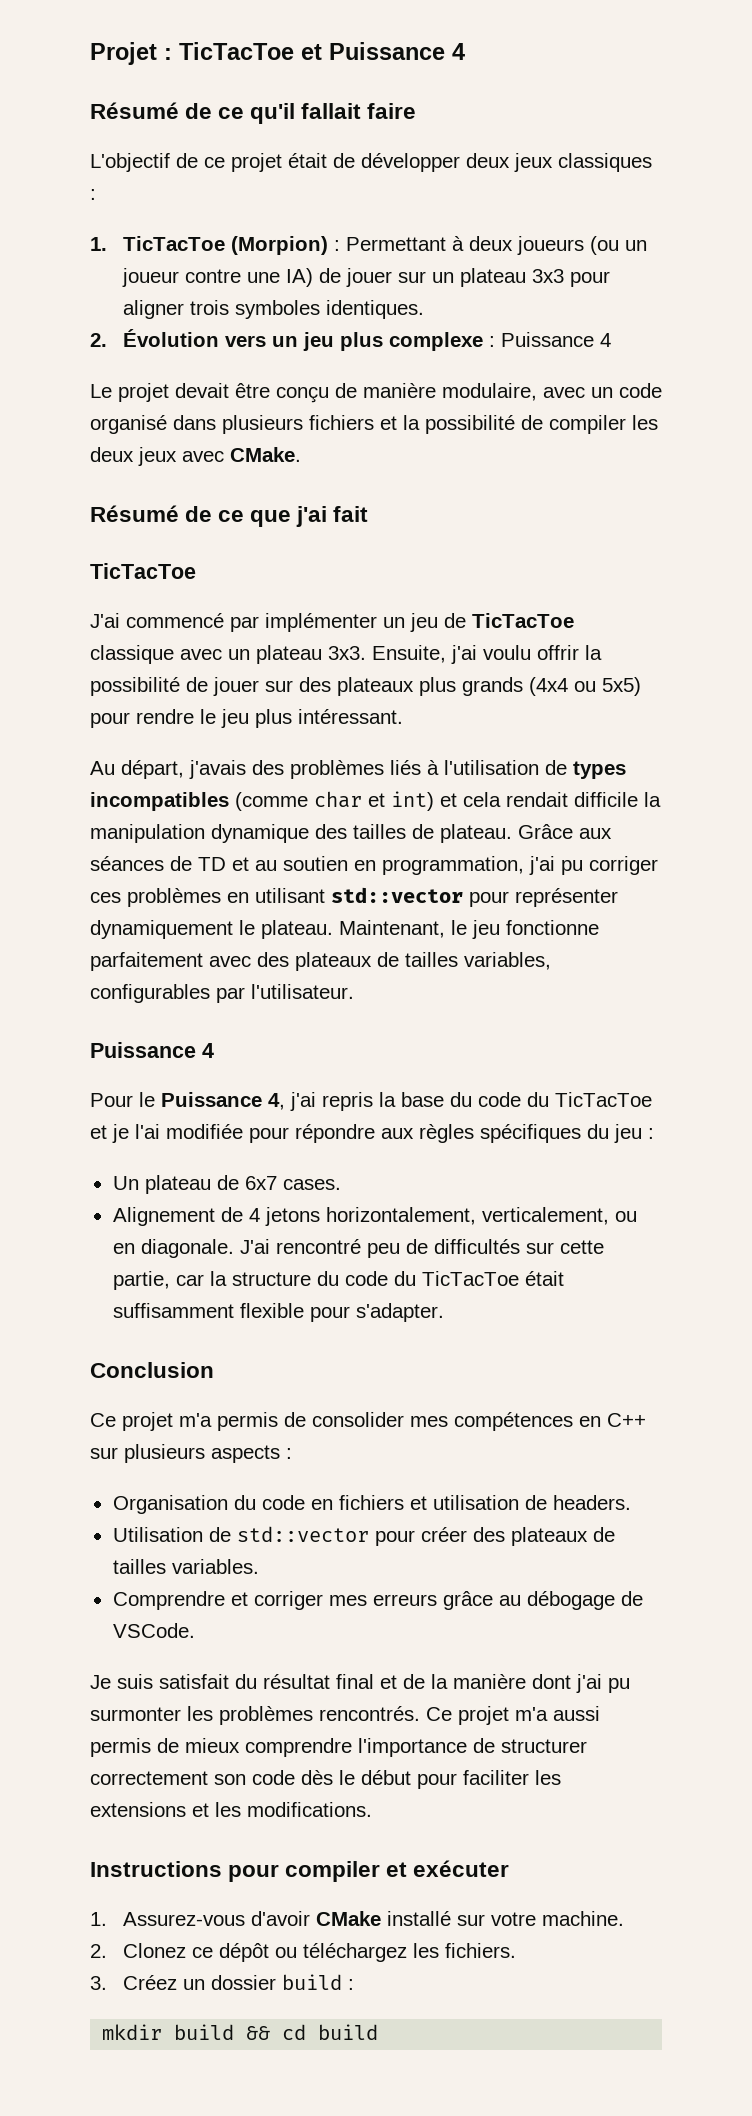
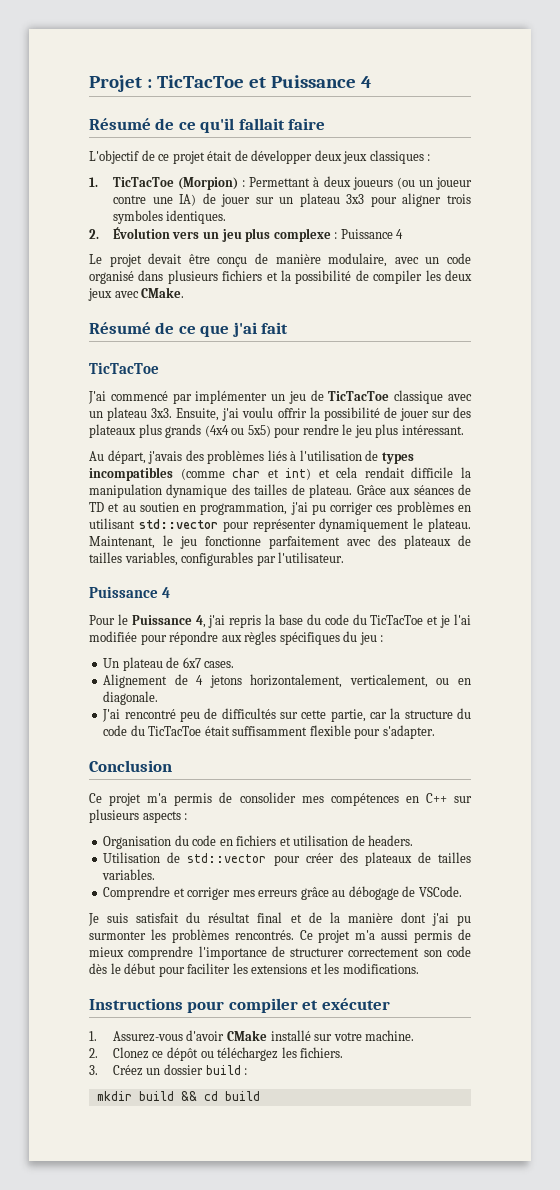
(234, 1248) none -> (159, 698) //

